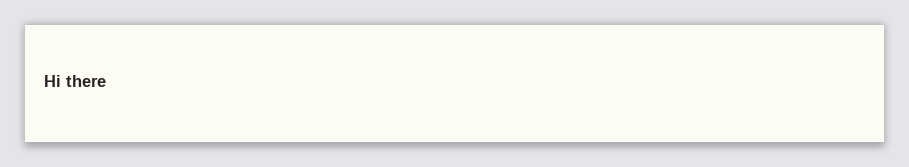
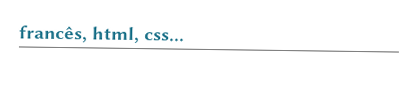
[44,75,106,87] Hi there -> [19,25,186,44] francês, html, css...

